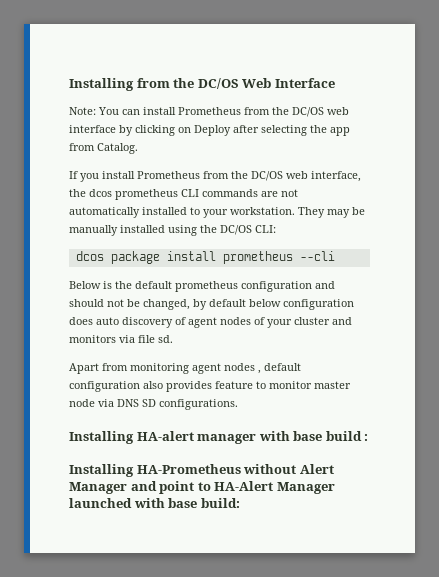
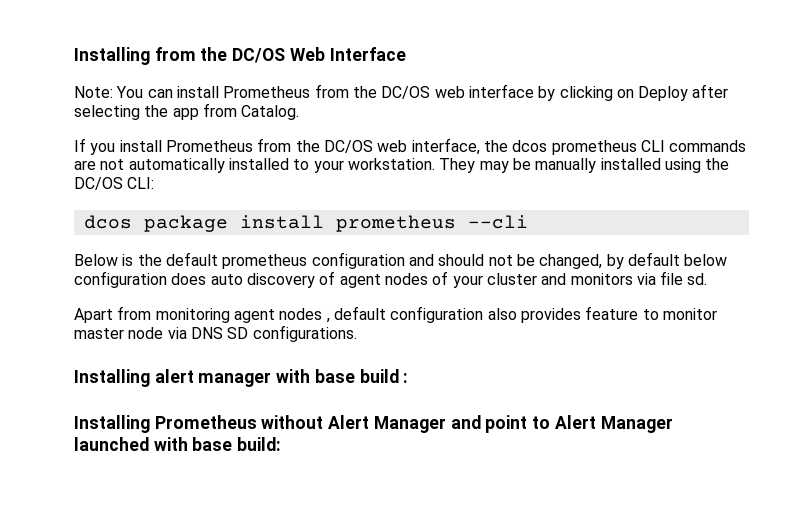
[136,431,194,441] HA-alert -> [154,369,194,383] alert
[136,464,241,474] HA-Prometheus -> [154,415,257,429] Prometheus
[214,481,274,491] HA-Alert -> [554,415,596,429] Alert

